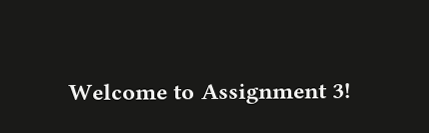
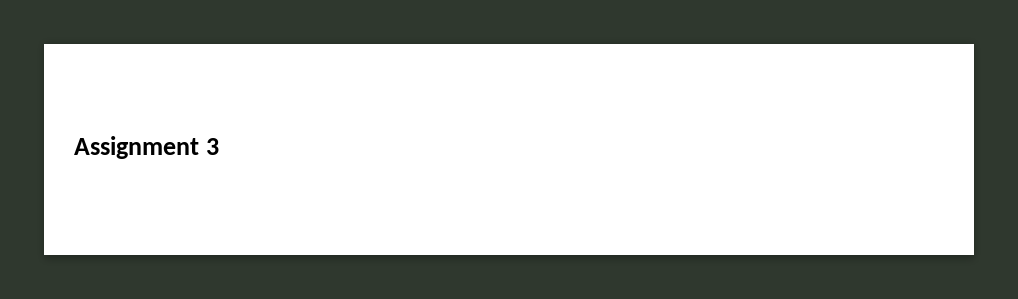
[68,83,352,105] Welcome to Assignment 3! -> [74,136,220,159] Assignment 3

